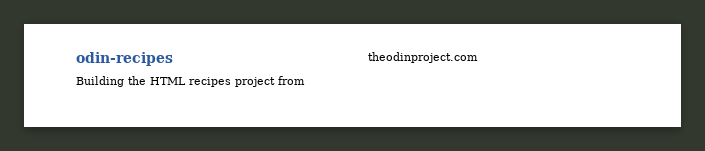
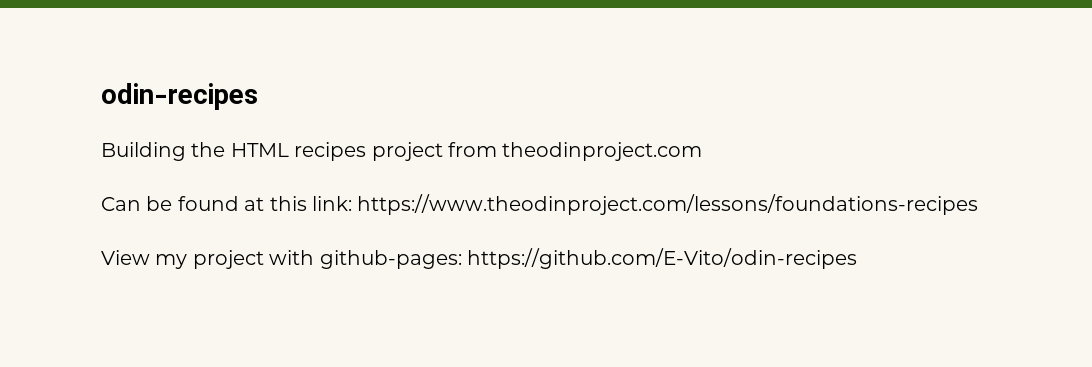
(478, 57) none -> [101,194,979,215] [101,248,857,269] // Can be found at this link: https://www.theodinproject.com/lessons/foundations-recipes // View my project with github-pages: https://github.com/E-Vito/odin-recipes

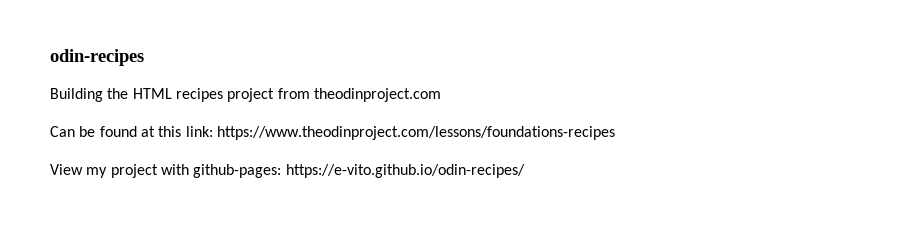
[467,248,857,269] https://github.com/E-Vito/odin-recipes -> [285,164,525,178] https://e-vito.github.io/odin-recipes/

